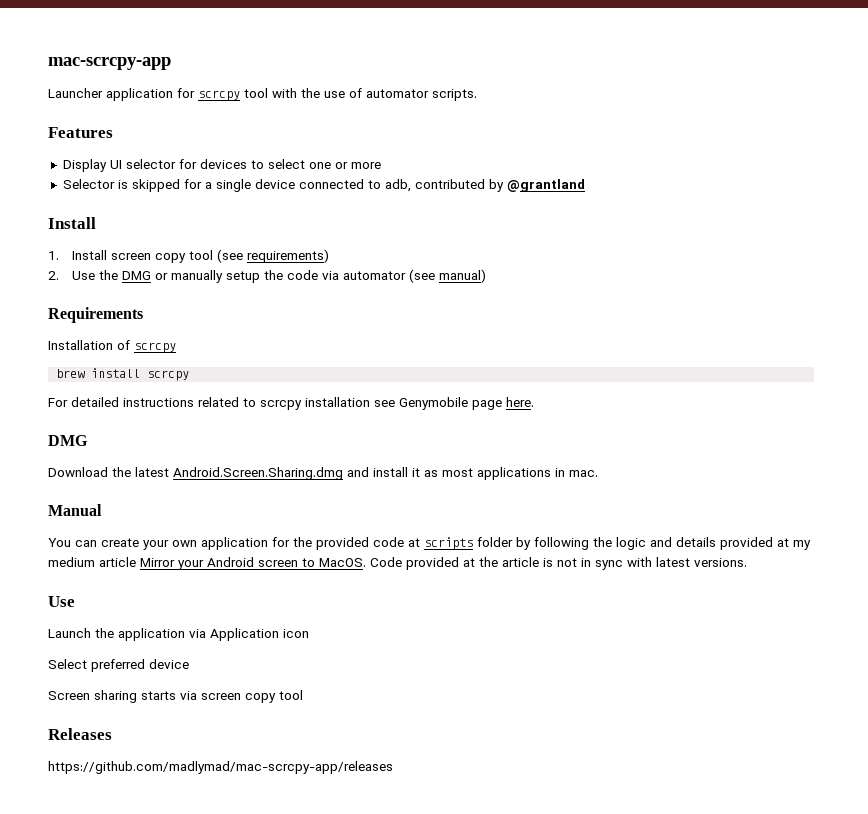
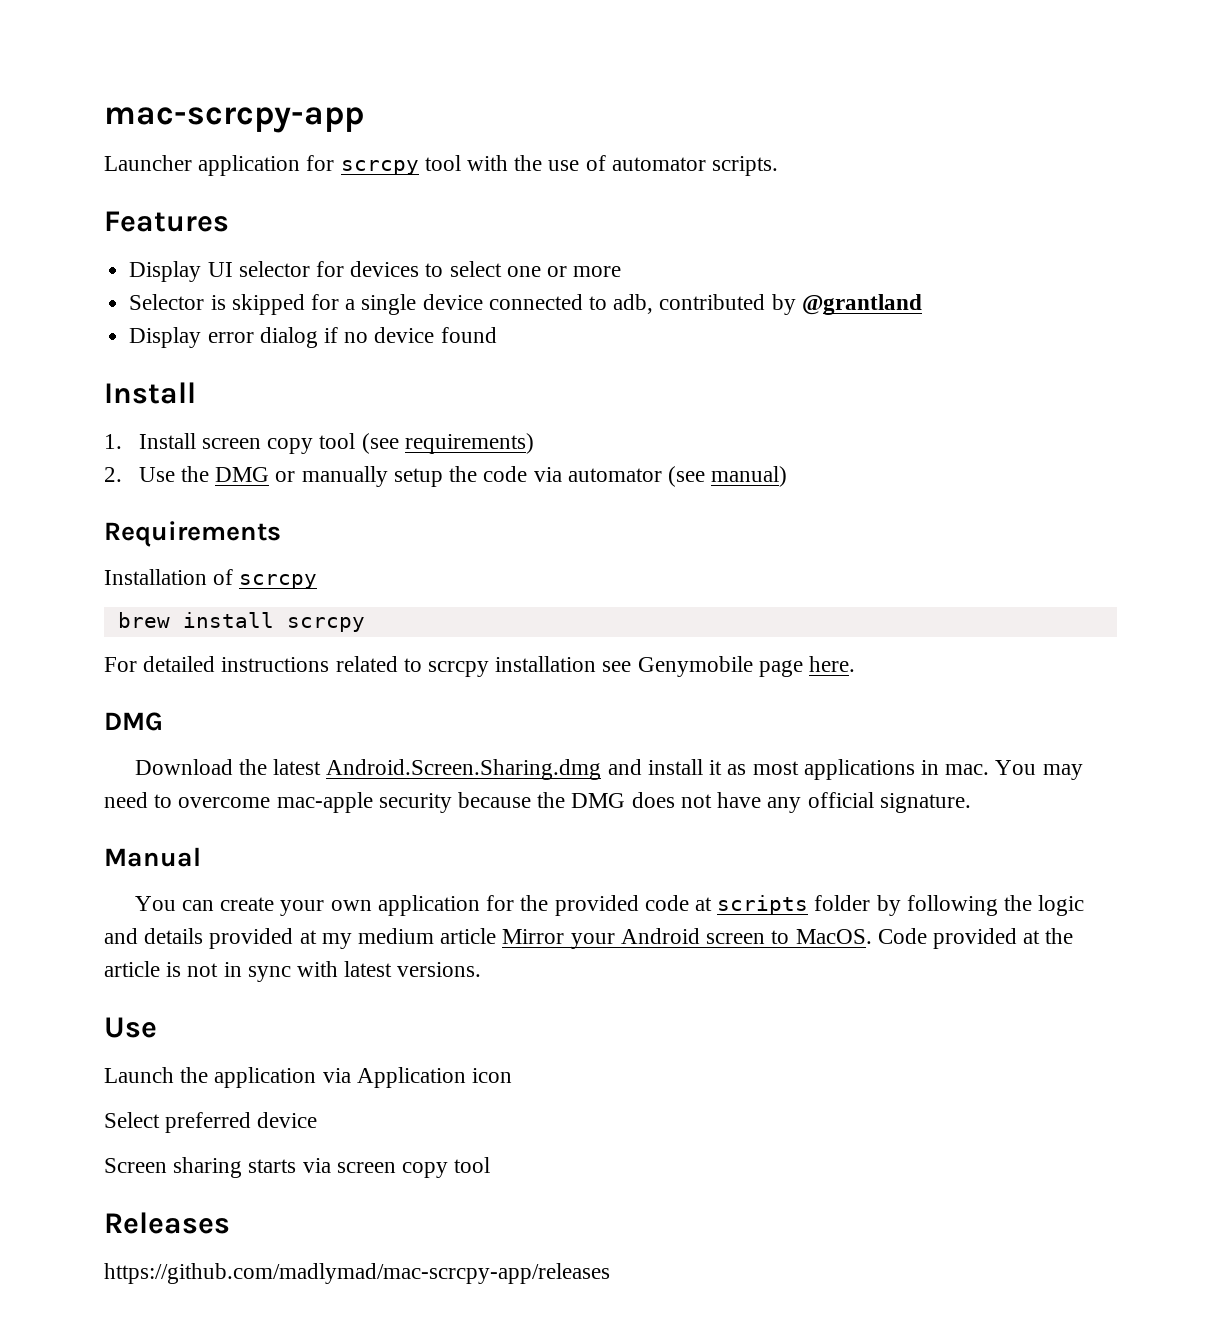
(585, 185) none -> [129,327,497,348] // Display error dialog if no device found
(598, 473) none -> [995,760,1083,780] [104,792,971,813] You may need to overcome mac-apple security because the DMG does not have any official signature.

